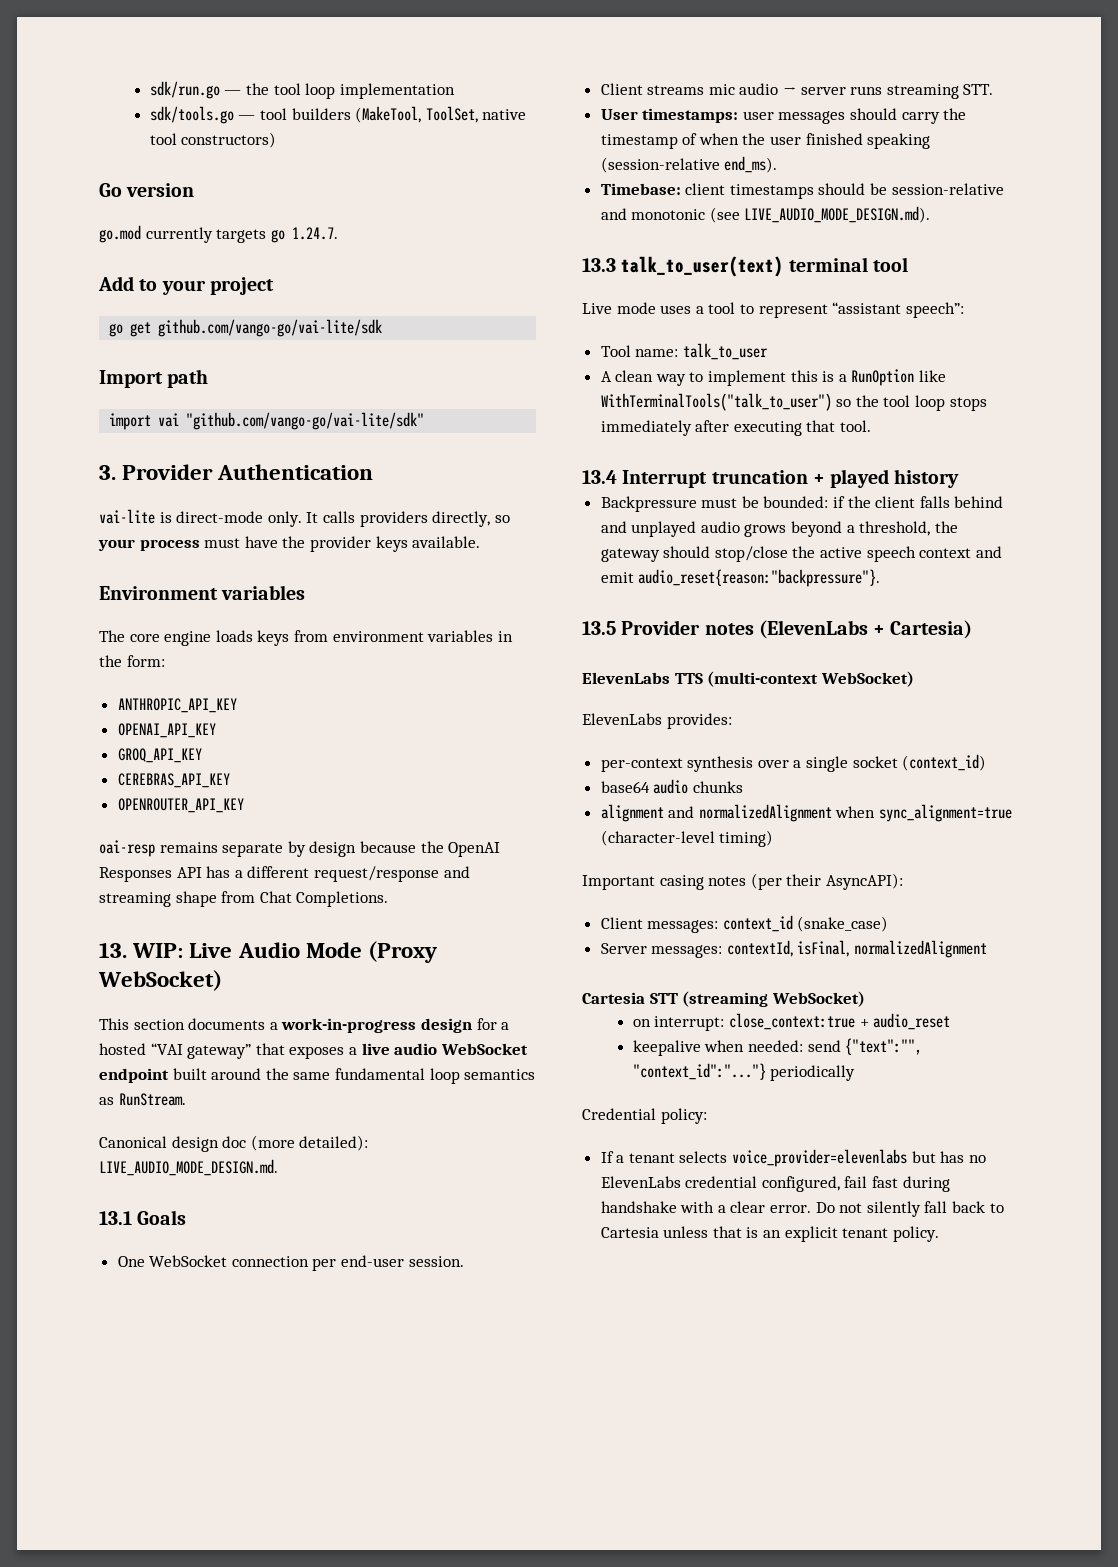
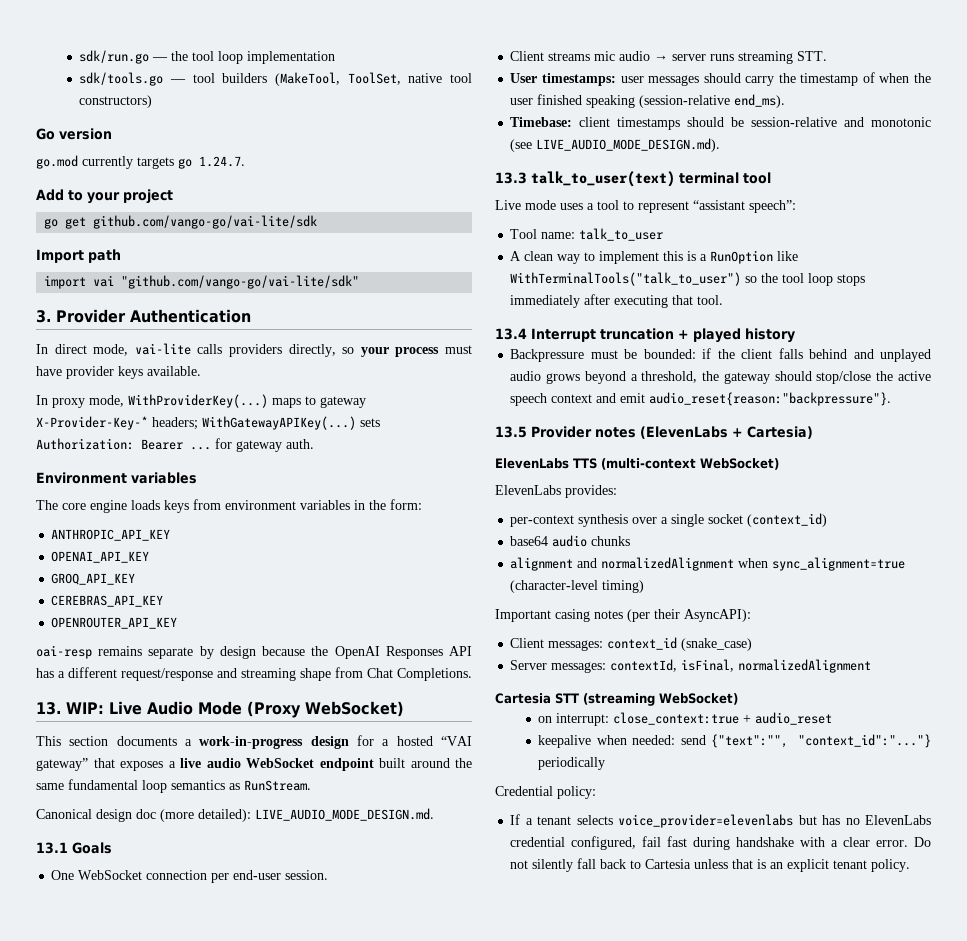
[99,509,319,527] vai-lite is direct-mode only. It -> [36,343,191,356] In direct mode, vai-lite
[282,536,306,548] the -> (62, 371) none
(481, 542) none -> [36,394,366,408] [36,416,380,430] [36,438,314,452] // In proxy mode, WithProviderKey(...) maps to gateway X-Provider-Key-* headers; WithGatewayAPIKey(...) sets Authorization: Bearer ... for gateway auth.

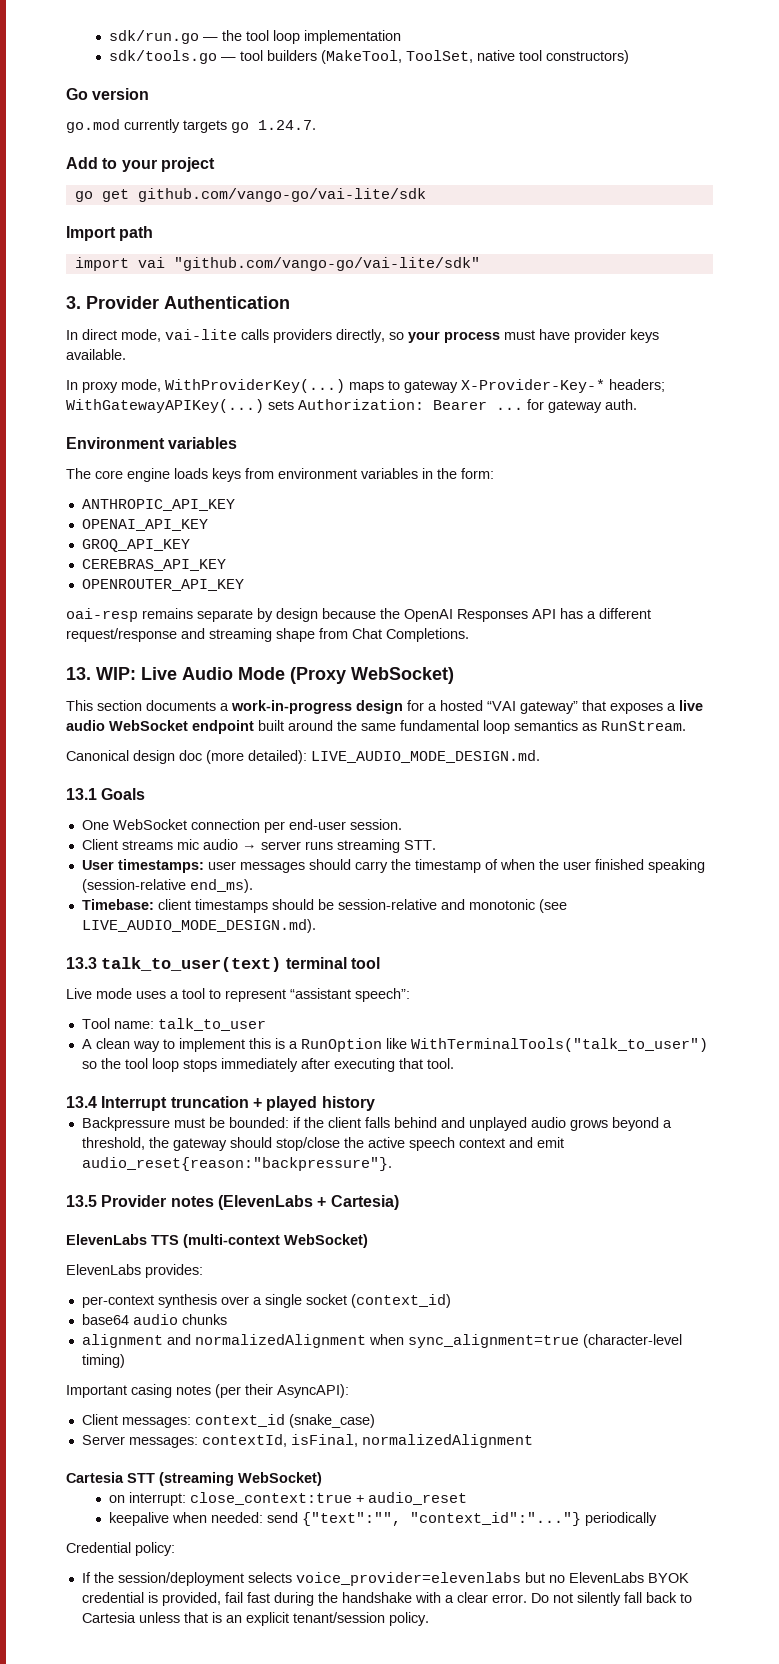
[525,816,572,825] a tenant -> [93,1572,244,1586] the session/deployment
[822,815,841,825] has -> (545, 1577) none
[510,836,637,850] credential configured, -> [647,1573,689,1583] [81,1592,221,1606] BYOK credential is provided,
(731, 843) none -> [317,1592,338,1603] the
[833,860,868,869] tenant -> [292,1612,385,1623] tenant/session

